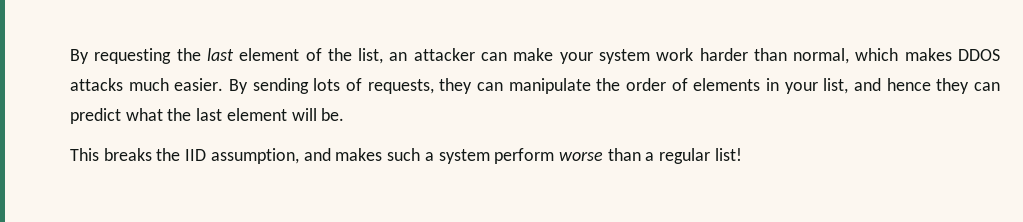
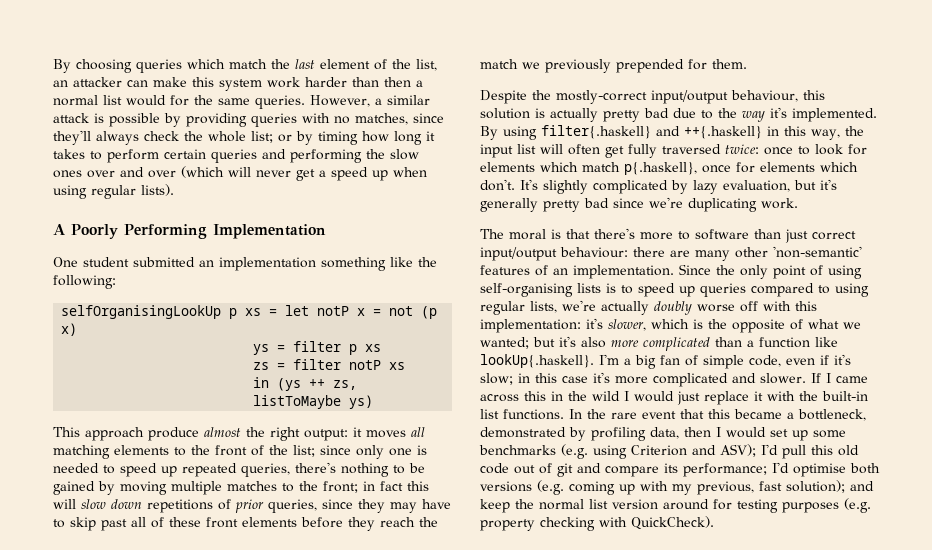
[70,48,172,64] By requesting -> [53,59,267,73] By choosing queries which match
[559,52,593,64] your -> [192,77,214,87] this
[793,48,1000,64] [70,78,1000,94] [70,108,345,124] [70,148,742,164] normal, which makes DDOS attacks much easier. By sending lots of requests, they can manipulate the order of elements in your list, and hence they can predict what the last element will be. // This breaks the IID assumption, and makes such a system perform worse than a regular list! -> [384,77,423,87] [53,95,430,109] [53,113,444,127] [53,130,435,145] [53,149,419,163] [53,166,427,181] [53,184,174,199] [53,224,326,239] [53,257,437,271] [53,275,116,289] [61,305,438,319] [61,323,78,336] [253,341,382,355] [253,359,406,370] [253,377,358,391] [253,395,374,409] [53,427,425,441] [53,445,427,459] [53,462,425,477] [53,481,429,495] [53,499,451,513] [53,517,438,531] [480,59,747,73] [480,90,825,104] [480,107,877,122] [480,125,864,140] [480,144,867,158] [480,162,858,175] [480,179,837,194] [480,197,798,212] [480,228,856,243] [480,246,862,261] [480,264,862,279] [480,283,869,297] [480,300,817,315] [480,318,861,333] [480,336,838,351] [480,354,851,369] [480,372,868,387] [480,391,868,405] [480,409,866,421] [480,427,846,441] [479,444,859,459] [480,462,880,477] [480,480,874,495] [480,498,871,513] [480,516,714,531] then a normal list would for the same queries. However, a similar attack is possible by providing queries with no matches, since they'll always check the whole list; or by timing how long it takes to perform certain queries and performing the slow ones over and over (which will never get a speed up when using regular lists). // A Poorly Performing Implementation // One student submitted an implementation something like the following: // selfOrganisingLookUp p xs = let notP x = not (p x) // ys = filter p xs // zs = filter notP xs // in (ys ++ zs, listToMaybe ys) // This approach produce almost the right output: it moves all matching elements to the front of the list; since only one is needed to speed up repeated queries, there's nothing to be gained by moving multiple matches to the front; in fact this will slow down repetitions of prior queries, since they may have to skip past all of these front elements before they reach the match we previously prepended for them. // Despite the mostly-correct input/output behaviour, this solution is actually pretty bad due to the way it's implemented. By using filter{.haskell} and ++{.haskell} in this way, the input list will often get fully traversed twice: once to look for elements which match p{.haskell}, once for elements which don't. It's slightly complicated by lazy evaluation, but it's generally pretty bad since we're duplicating work. // The moral is that there's more to software than just correct input/output behaviour: there are many other 'non-semantic' features of an implementation. Since the only point of using self-organising lists is to speed up queries compared to using regular lists, we're actually doubly worse off with this implementation: it's slower, which is the opposite of what we wanted; but it's also more complicated than a function like lookUp{.haskell}. I'm a big fan of simple code, even if it's slow; in this case it's more complicated and slower. If I came across this in the wild I would just replace it with the built-in list functions. In the rare event that this became a bottleneck, demonstrated by profiling data, then I would set up some benchmarks (e.g. using Criterion and ASV); I'd pull this old code out of git and compare its performance; I'd optimise both versions (e.g. coming up with my previous, fast solution); and keep the normal list version around for testing purposes (e.g. property checking with QuickCheck).

